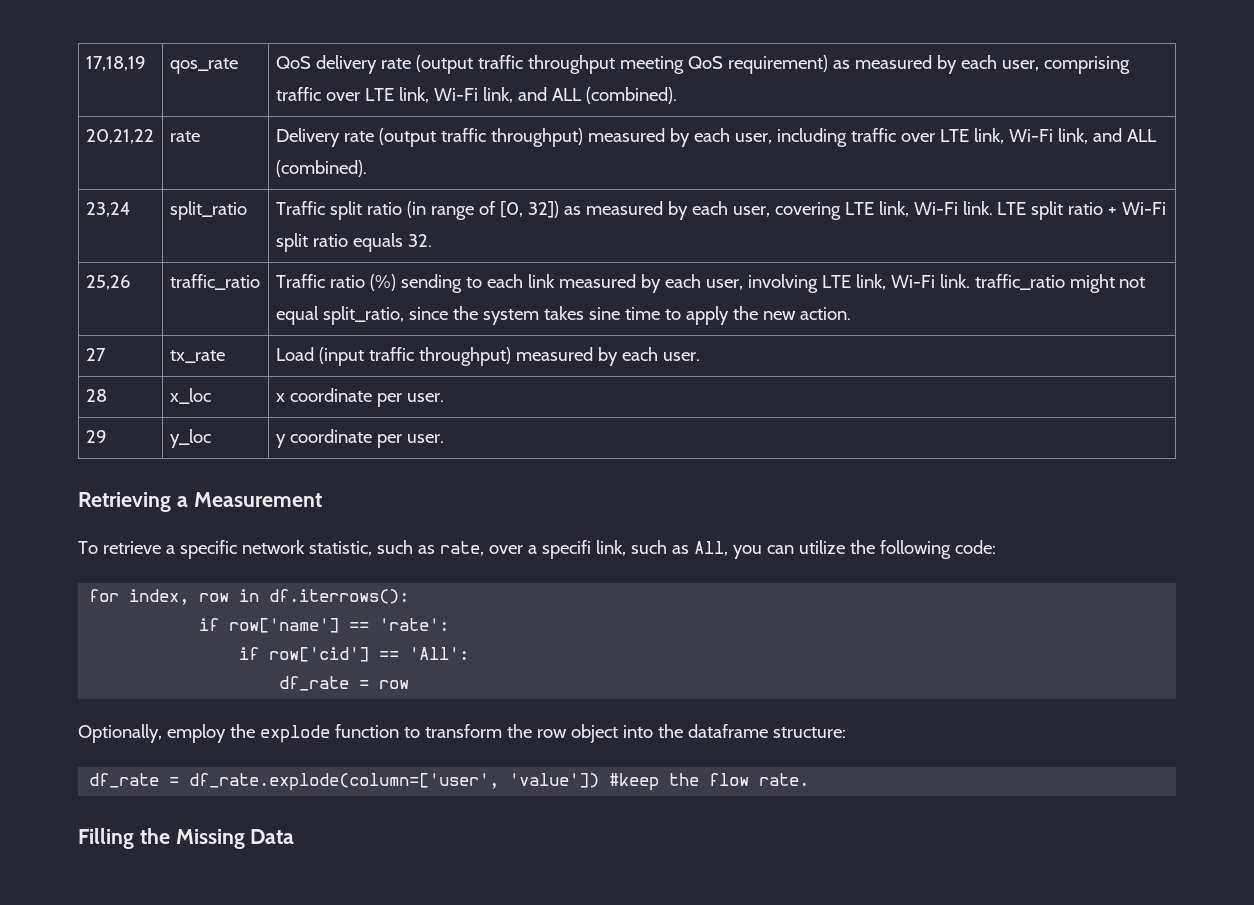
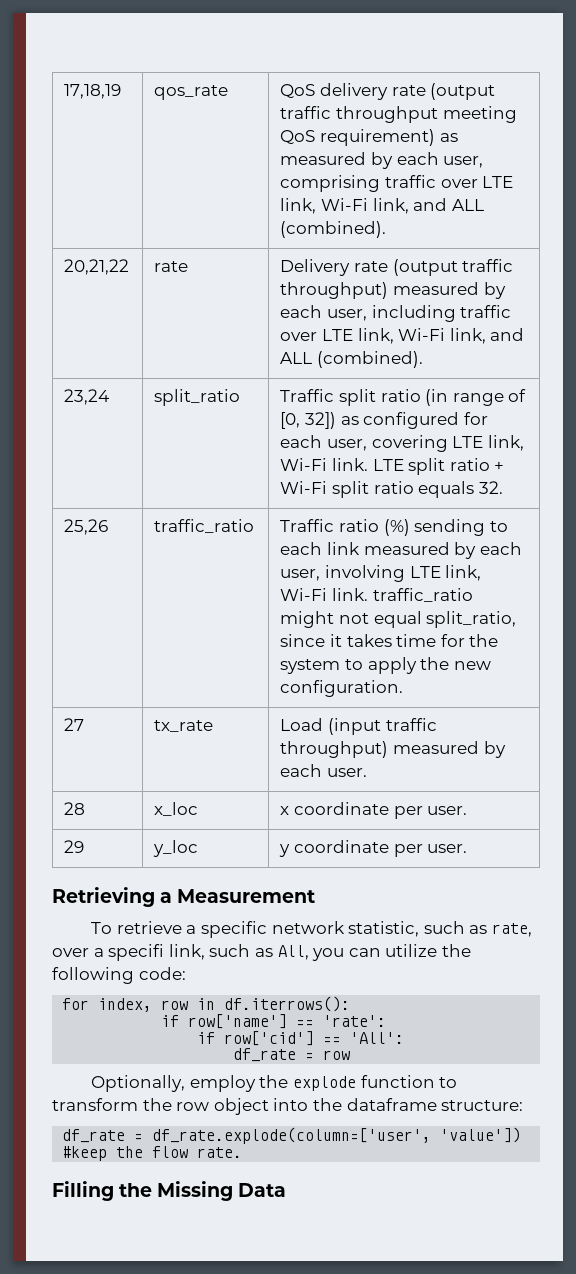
[585,201,688,220] measured by -> [363,412,488,429] configured for
[452,306,660,325] the system takes sine time -> [329,634,499,647] [280,659,341,674] it takes time for the system
[799,307,851,320] action. -> [280,680,404,697] configuration.

